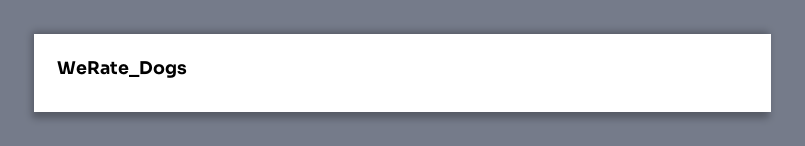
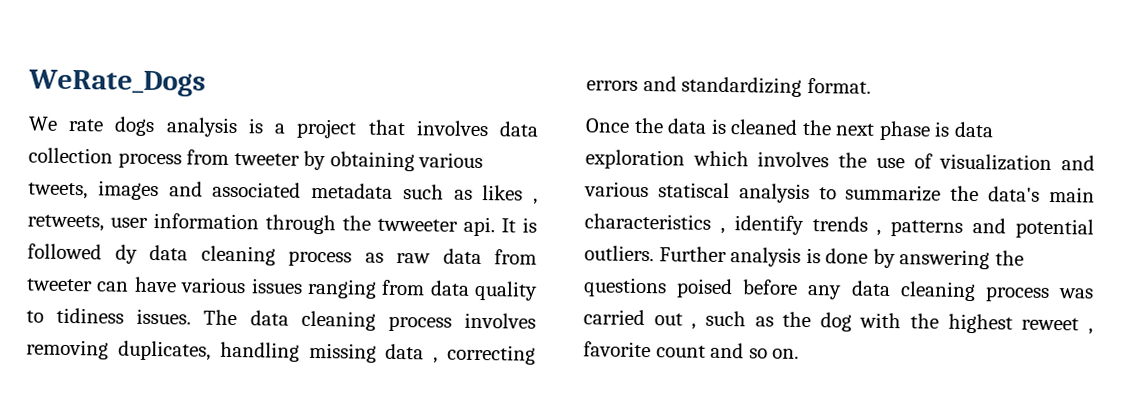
(187, 69) none -> [28,116,539,139] [28,147,484,172] [28,180,538,205] [27,213,537,237] [27,243,537,267] [26,276,538,301] [26,307,536,332] [26,339,536,365] [586,75,871,97] [585,117,994,141] [585,149,1095,172] [584,181,1095,204] [584,213,1094,239] [584,245,1024,270] [583,277,1094,302] [583,309,1093,335] [583,341,800,359] // We rate dogs analysis is a project that involves data collection process from tweeter by obtaining various tweets, images and associated metadata such as likes , retweets, user information through the twweeter api. It is followed dy data cleaning process as raw data from tweeter can have various issues ranging from data quality to tidiness issues. The data cleaning process involves removing duplicates, handling missing data , correcting errors and standardizing format. // Once the data is cleaned the next phase is data exploration which involves the use of visualization and various statiscal analysis to summarize the data's main characteristics , identify trends , patterns and potential outliers. Further analysis is done by answering the questions poised before any data cleaning process was carried out , such as the dog with the highest reweet , favorite count and so on.

